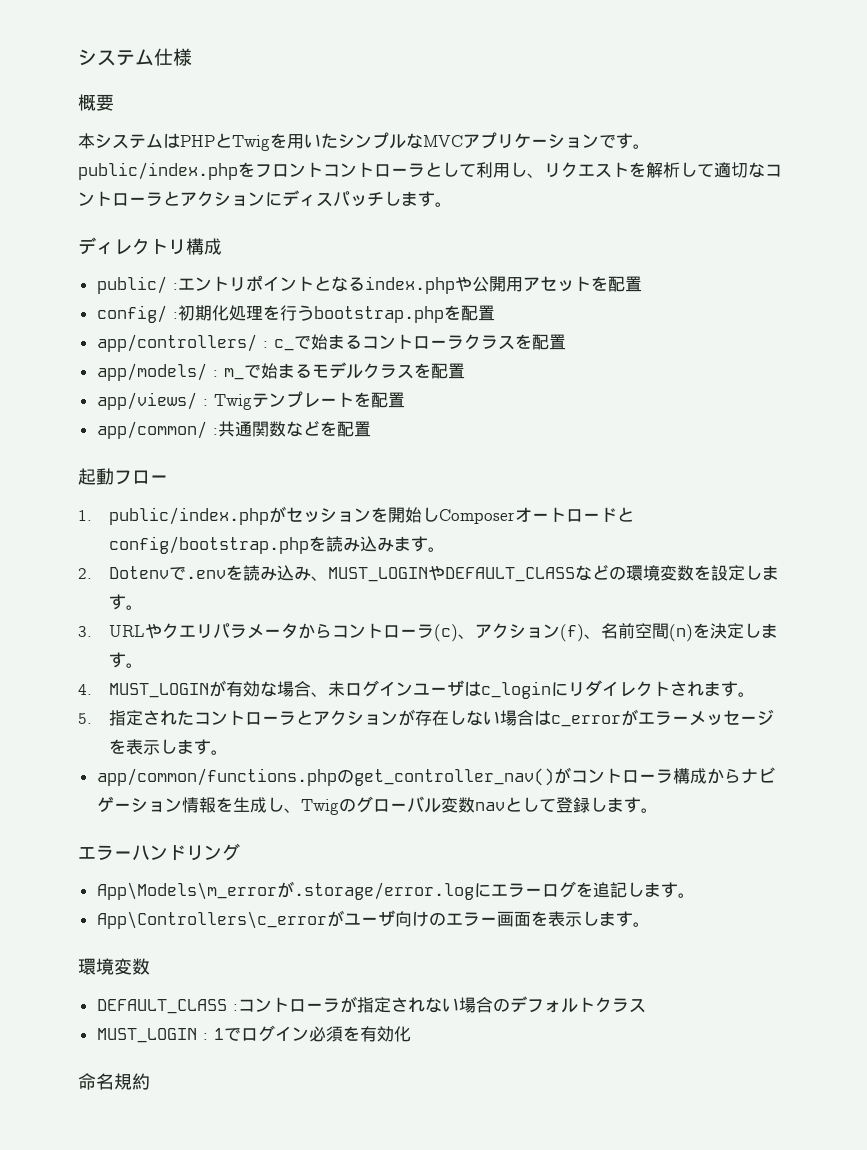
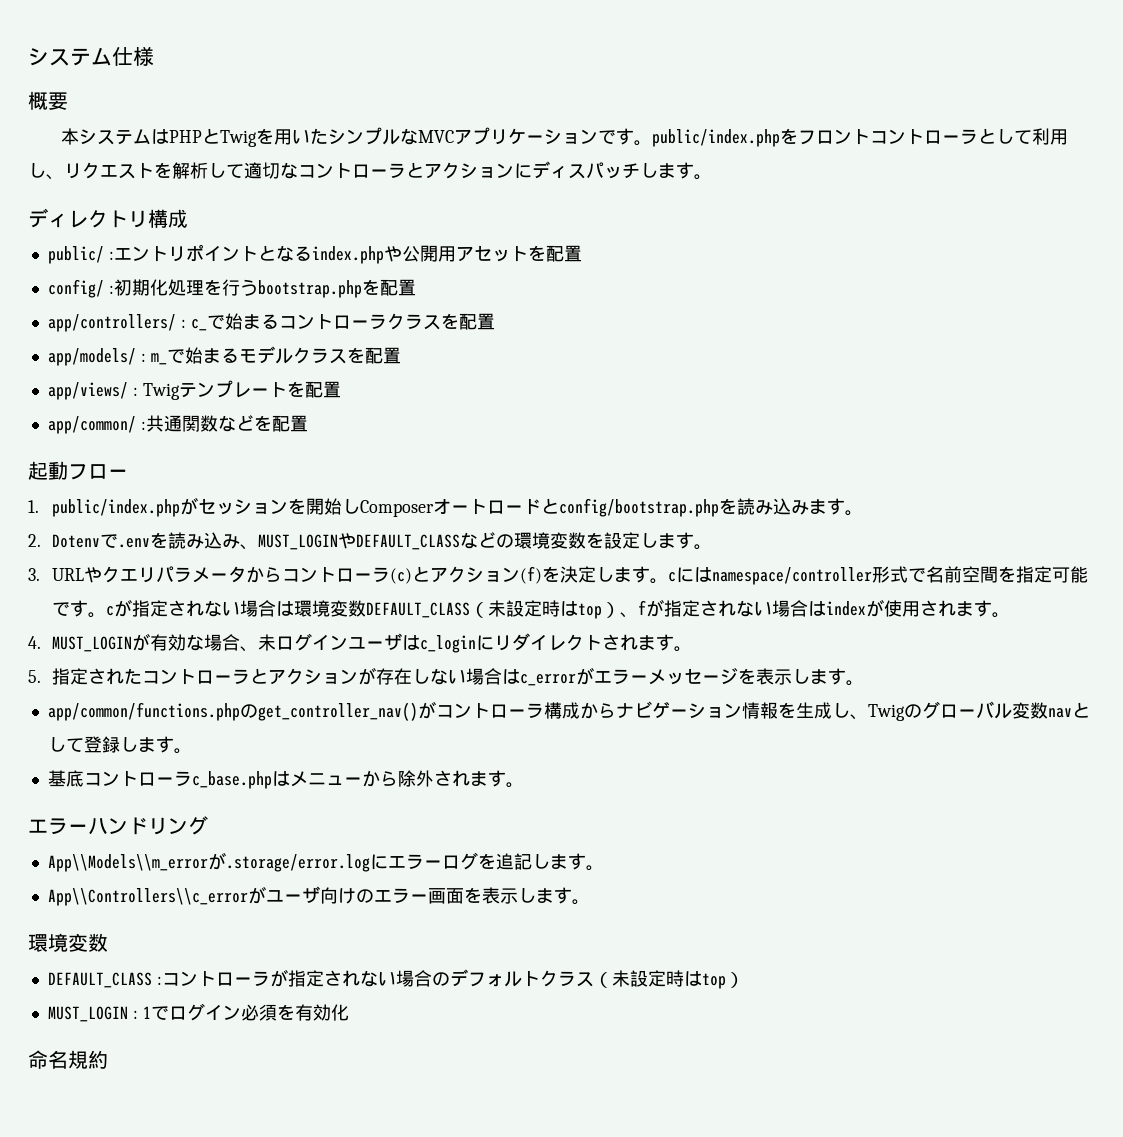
[457,634,475,639] 、 -> [412,566,431,582] と
[583,623,761,642] 、名前空間(n)を決定し -> [542,566,1089,585] [52,599,957,619] を決定します。cにはnamespace/controller形式で名前空間を指定可能です。cが指定されない場合は環境変数DEFAULT_CLASS（未設定時はtop）、fが指定されない場合はindexが使用され
(658, 810) none -> [47,770,524,789] // 基底コントローラc_base.phpはメニューから除外されます。
[96,882,277,900] App\Models\m_error -> [47,854,208,872] App\\Models\\m_error
[96,911,327,929] App\Controllers\c_error -> [47,888,248,906] App\\Controllers\\c_error
(646, 1005) none -> [593,970,744,989] （未設定時はtop）

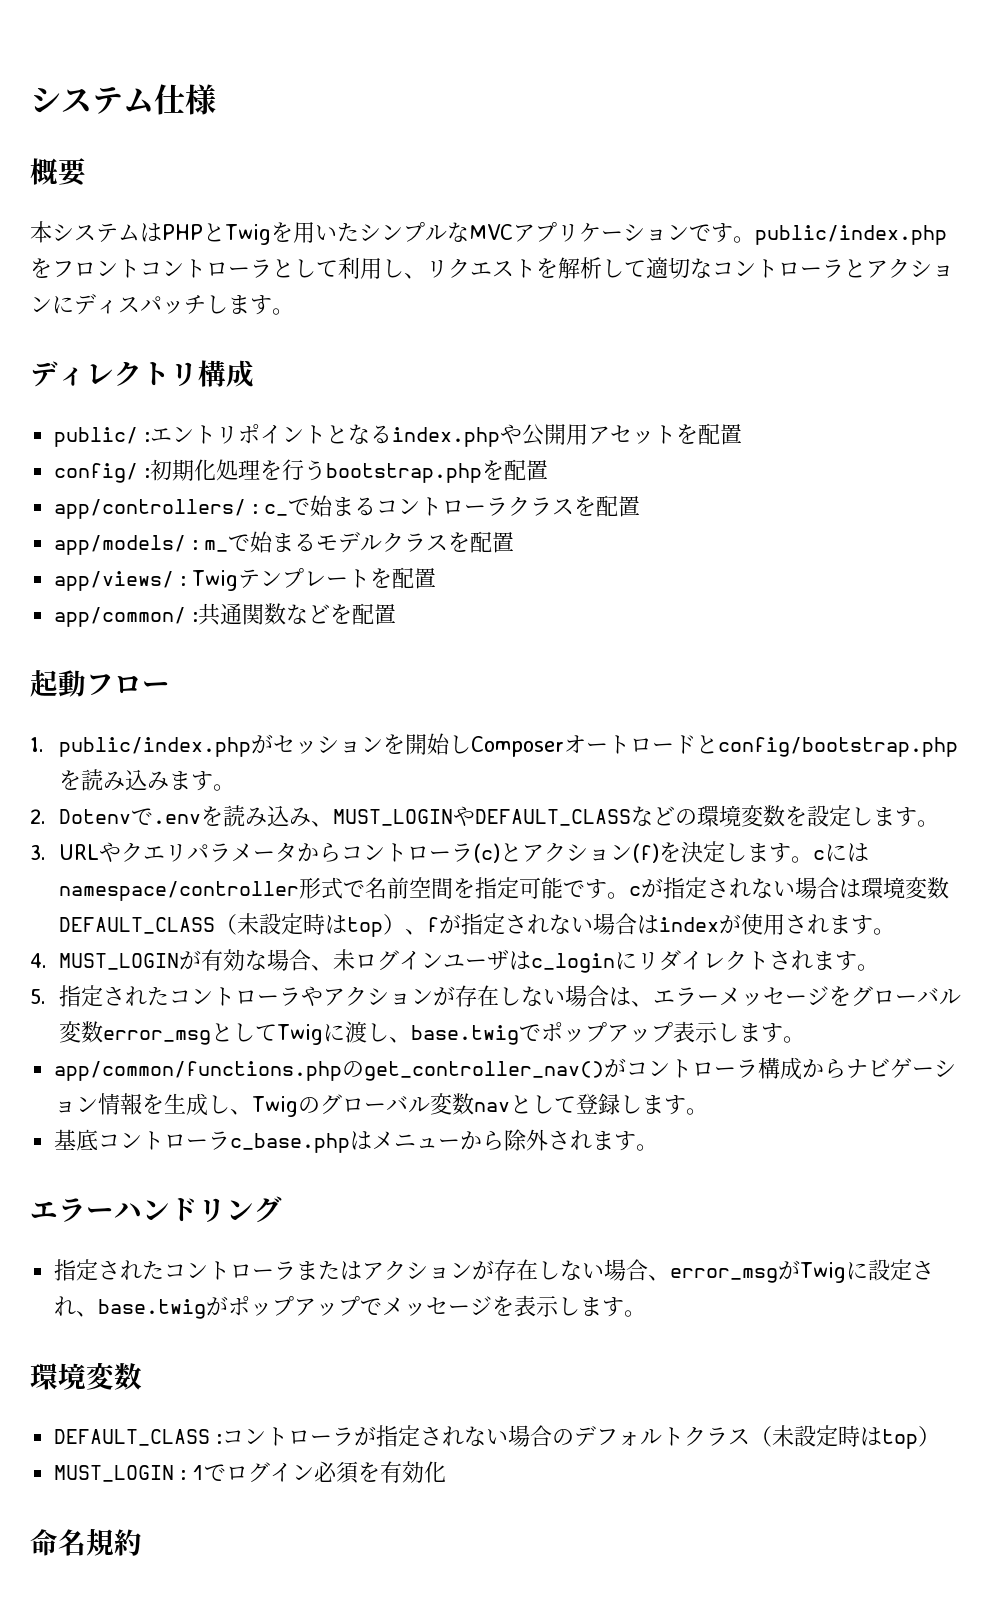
[250,668,269,684] と -> [300,986,323,1006] や
[520,667,595,686] c_errorが -> [630,1001,653,1007] 、
(757, 676) none -> [850,986,961,1007] [58,1021,673,1045] グローバル変数error_msgとしてTwigに渡し、base.twigでポップアップ
[47,852,604,872] [47,886,464,906] App\\Models\\m_errorが.storage/error.logにエラーログを追記します。 // App\\Controllers\\c_errorがユーザ向けのエラー画面 -> [54,1259,935,1283] [54,1296,493,1319] 指定されたコントローラまたはアクションが存在しない場合、error_msgがTwigに設定され、base.twigがポップアップでメッセージ

